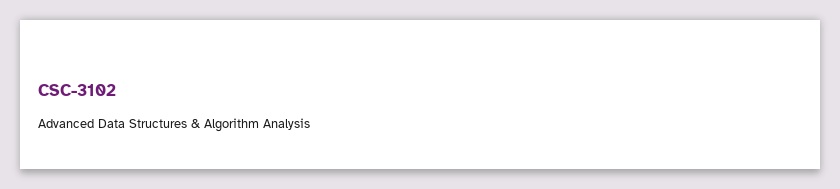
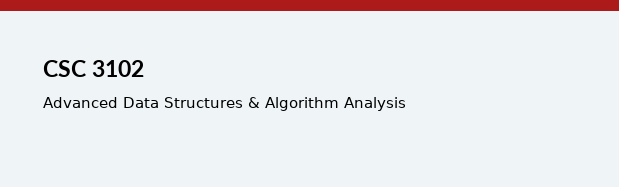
[38,84,116,96] CSC-3102 -> [43,60,145,77] CSC 3102

